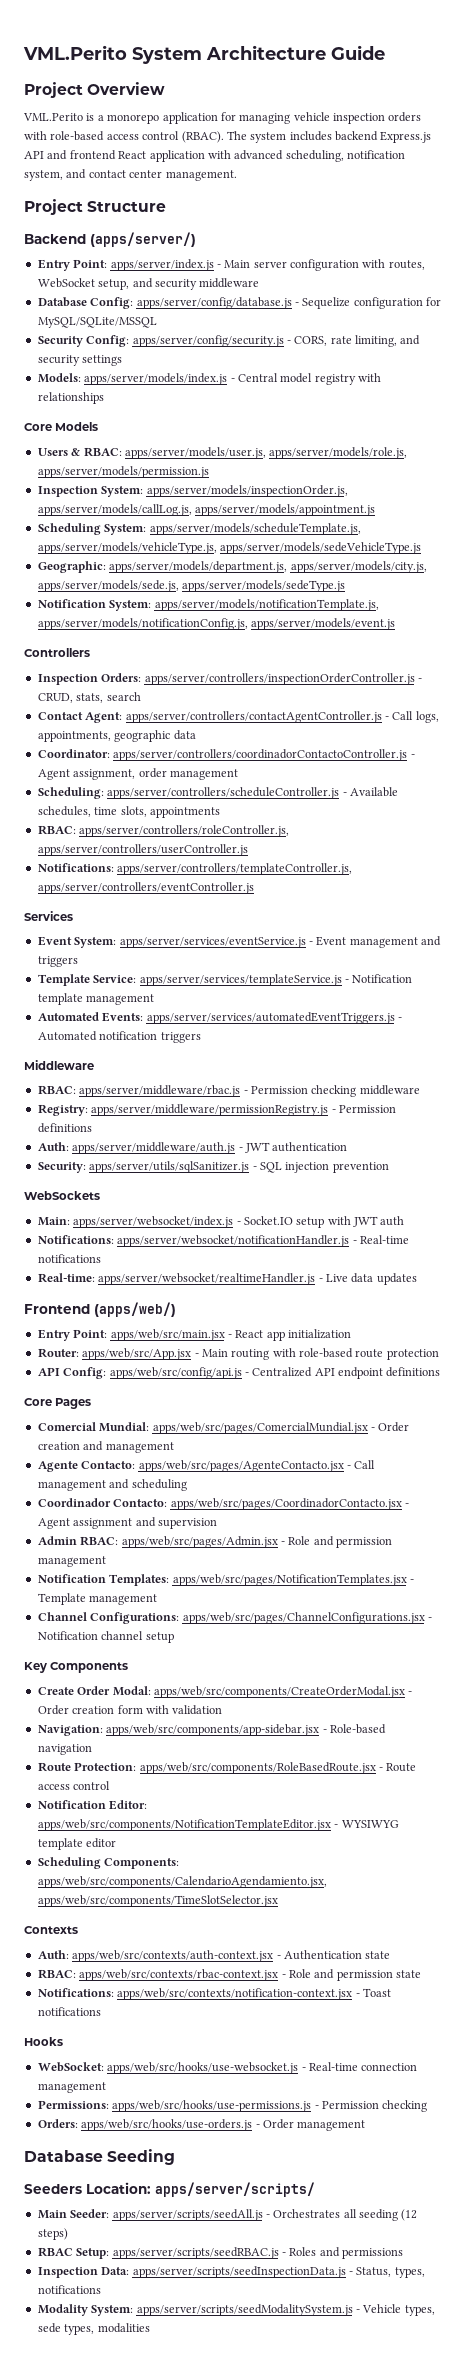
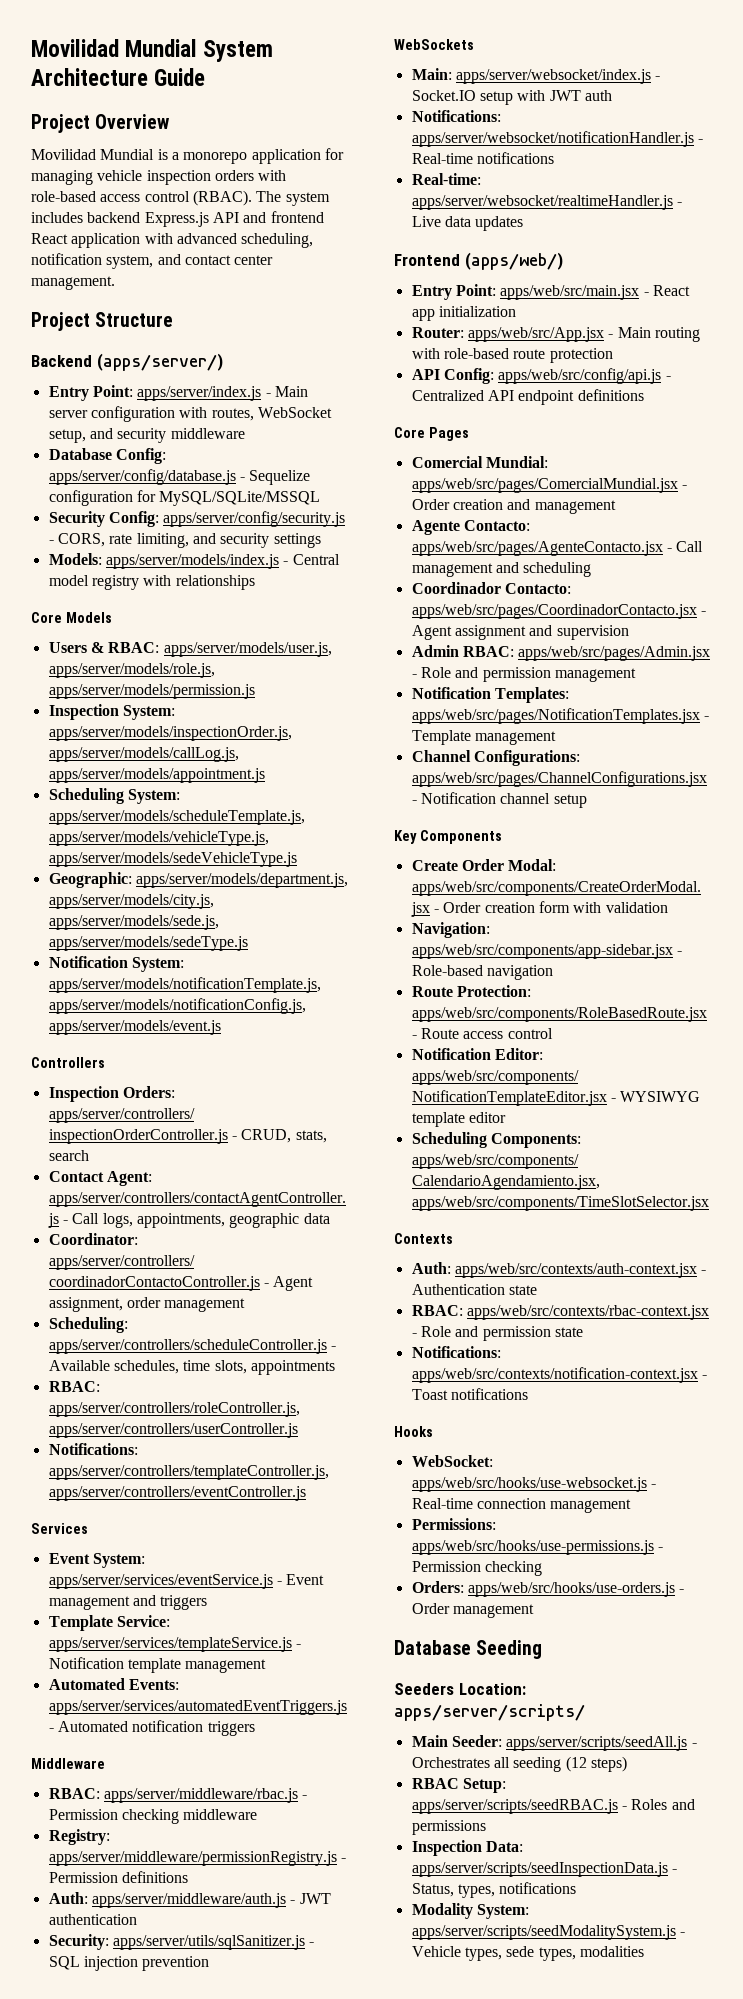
[23,45,127,60] VML.Perito -> [31,39,198,57] Movilidad Mundial
[23,113,83,121] VML.Perito -> [31,149,155,160] Movilidad Mundial

